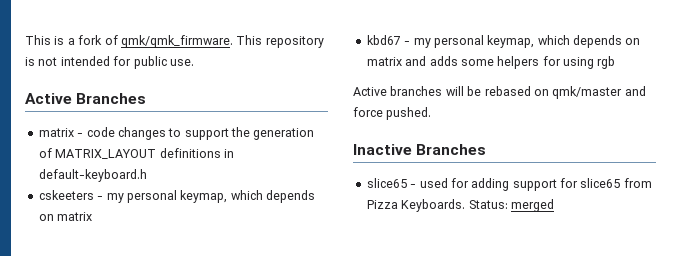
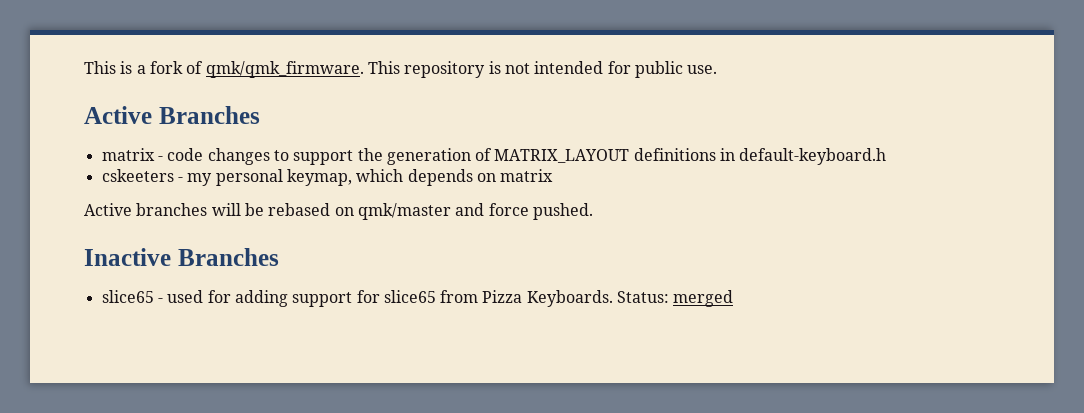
[366,35,641,48] [366,56,616,69] // kbd67 - my personal keymap, which depends on matrix and adds some helpers for using rgb -> (554, 175) none

